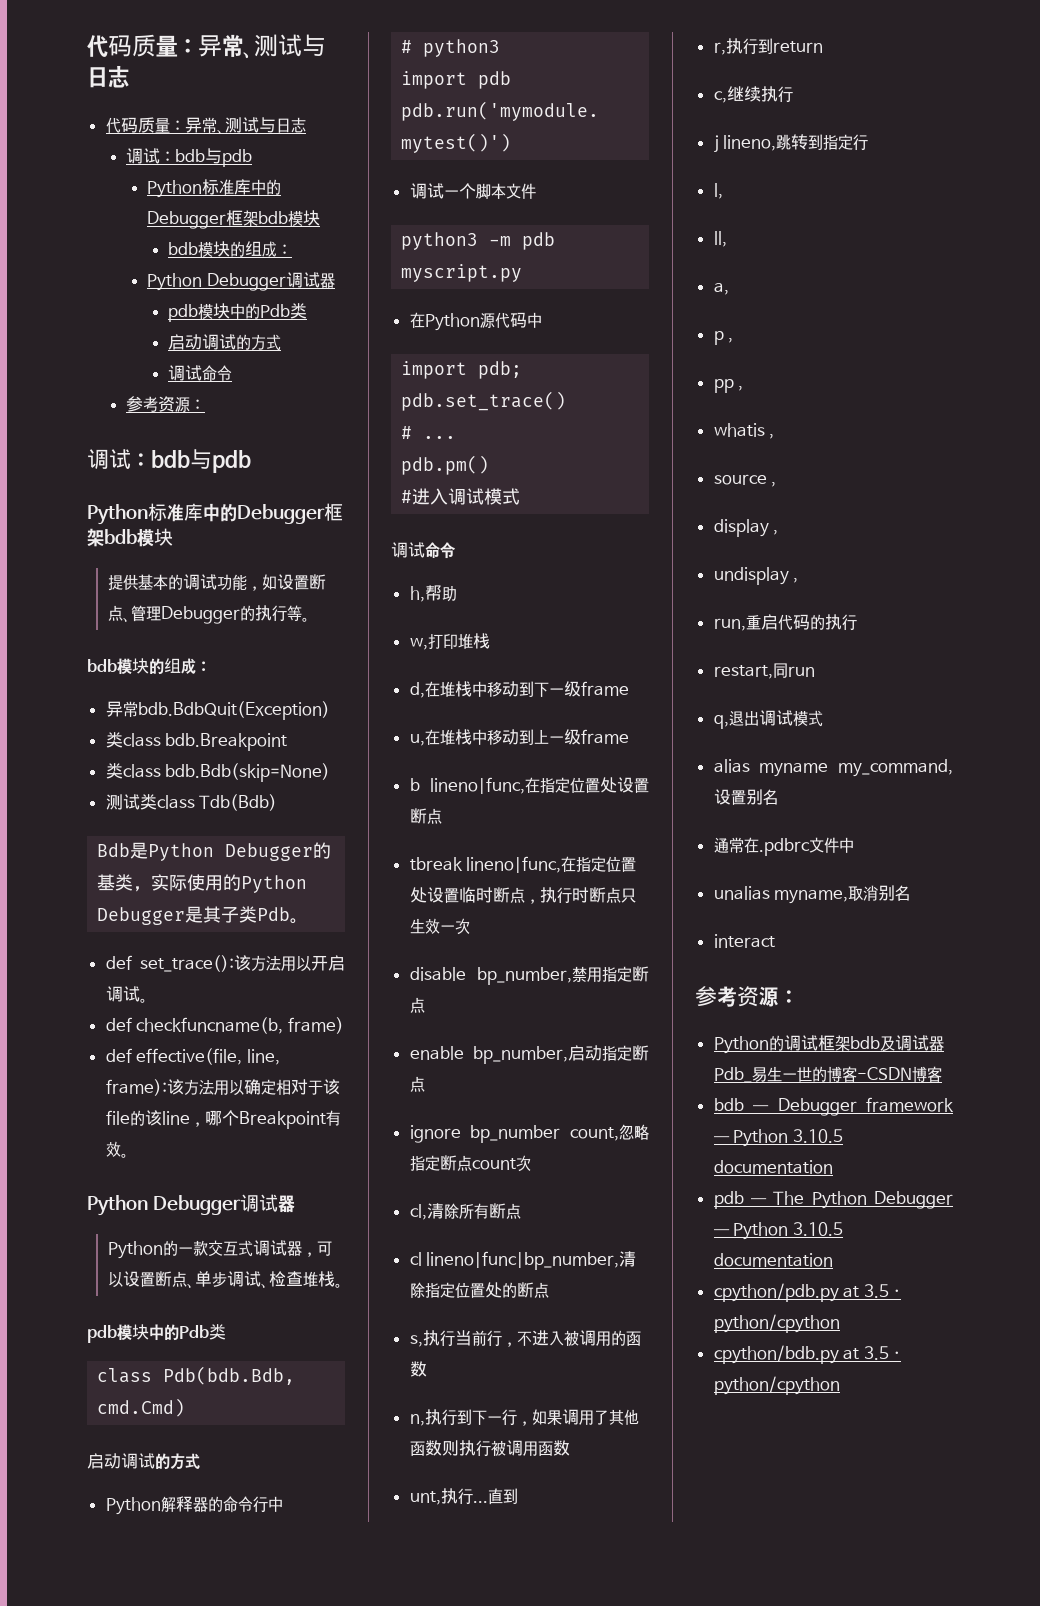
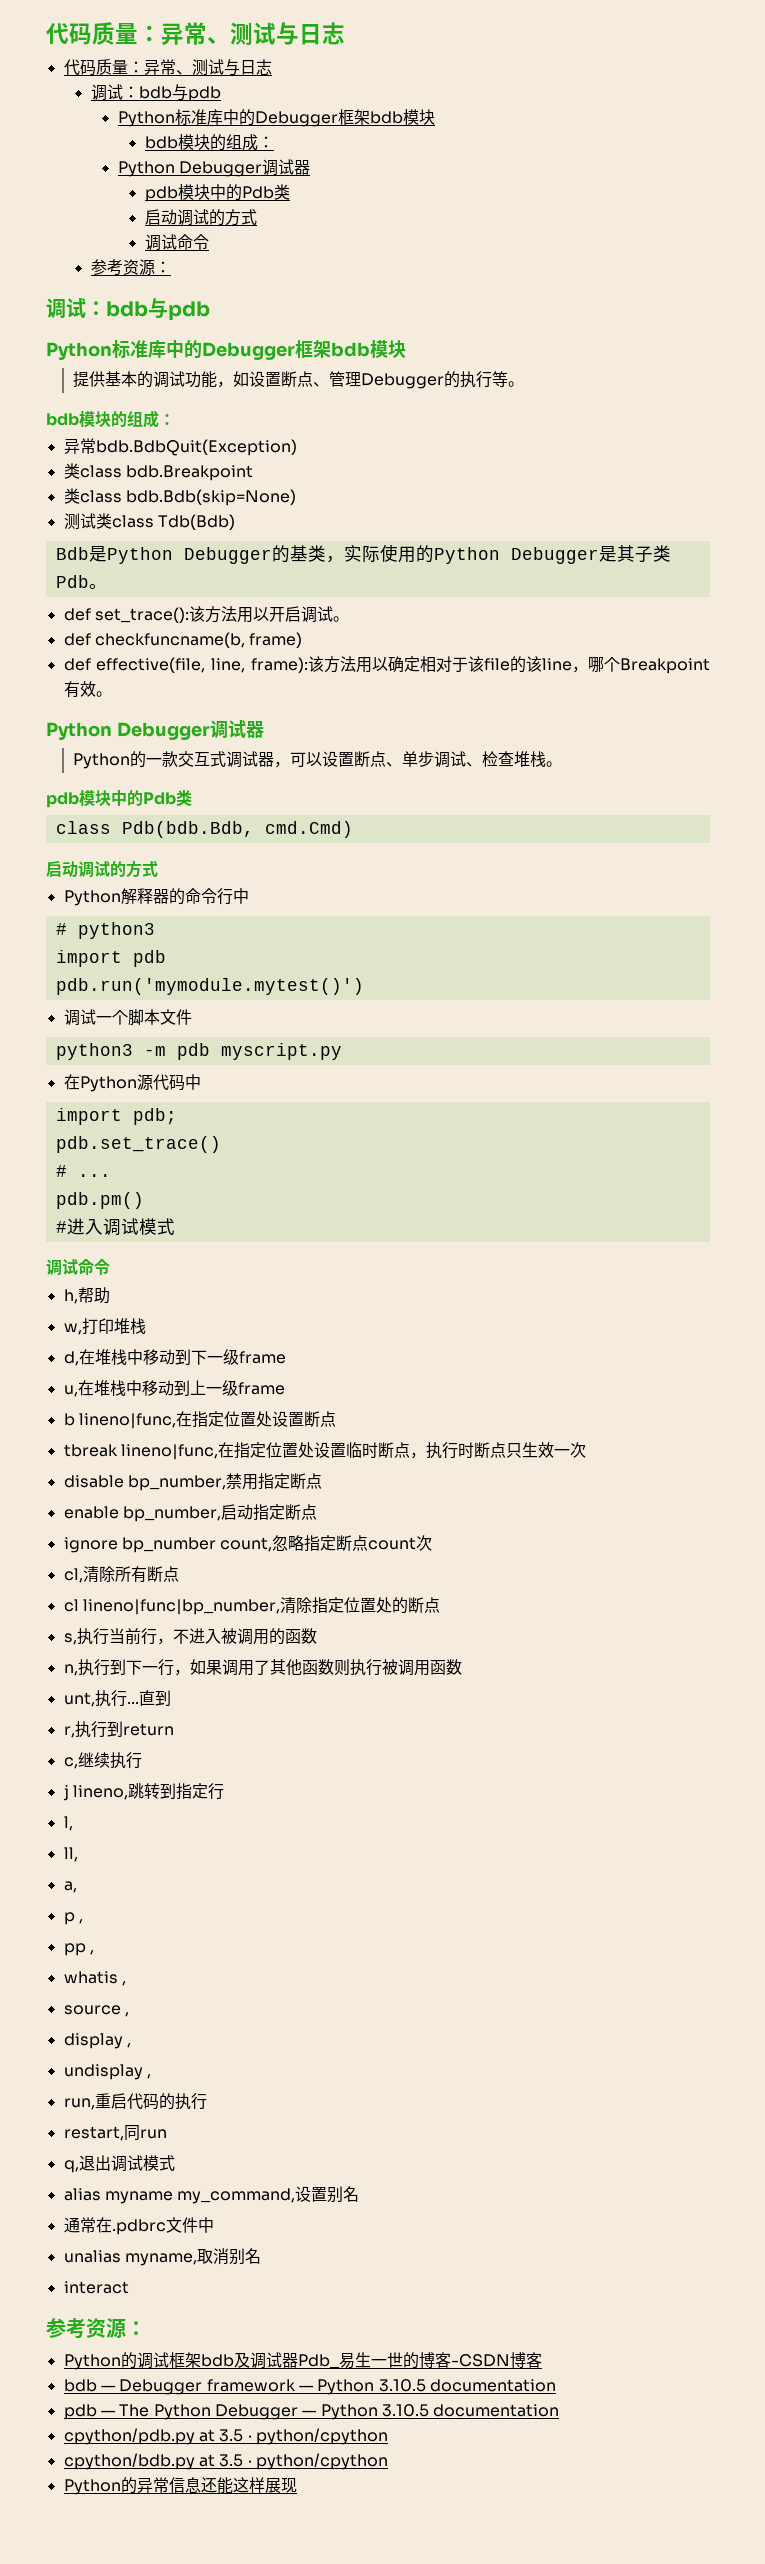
(840, 1385) none -> [63,2477,297,2495] // Python的异常信息还能这样展现

